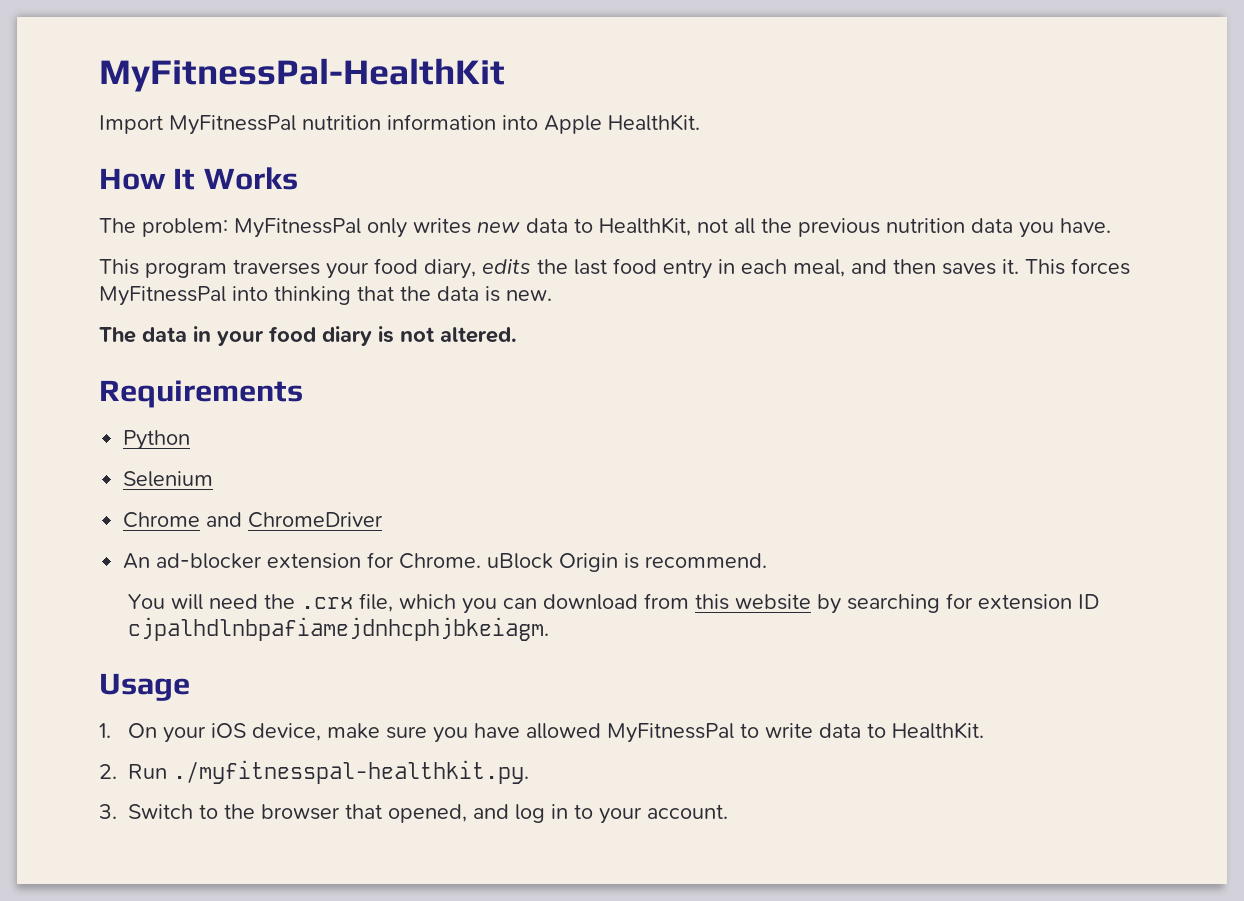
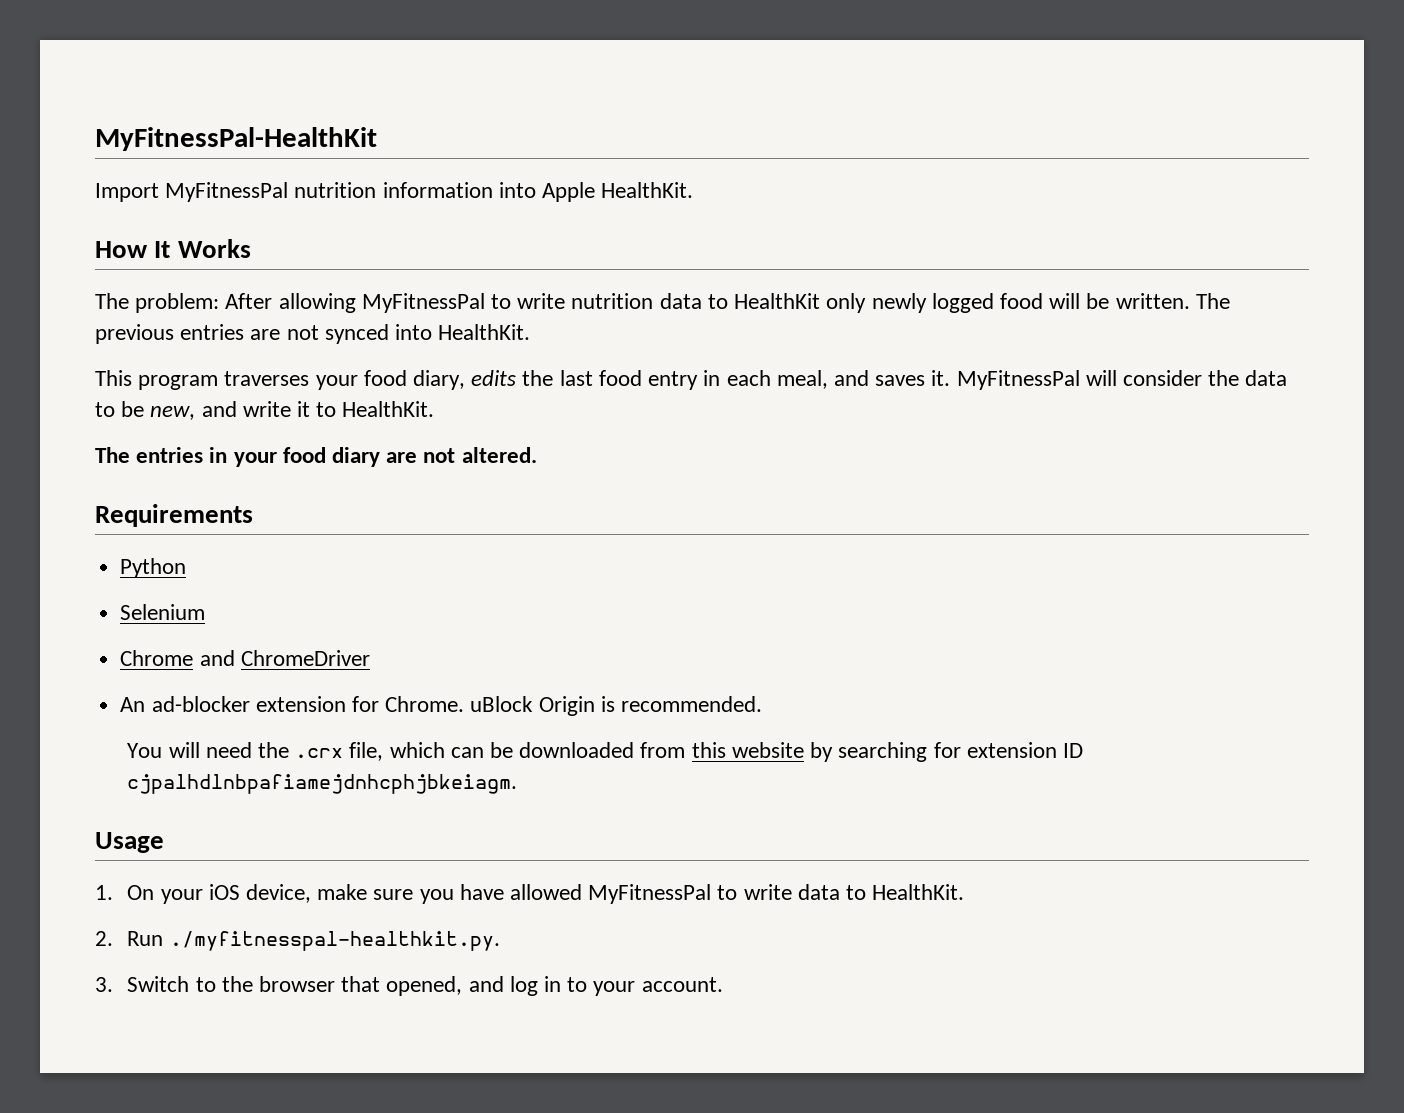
[234,217,1111,238] MyFitnessPal only writes new data to HealthKit, not all the previous nutrition data you have. -> [225,293,1230,313] [95,324,531,344] After allowing MyFitnessPal to write nutrition data to HealthKit only newly logged food will be written. The previous entries are not synced into HealthKit.
[893,259,936,274] then -> (869, 378) none
[1025,258,1130,275] [99,286,552,306] [99,327,187,343] This forces MyFitnessPal into thinking that the data is new. // The data -> [956,370,1288,390] [95,401,435,420] [95,447,204,463] MyFitnessPal will consider the data to be new, and write it to HealthKit. // The entries
[378,326,394,343] is -> [386,452,418,463] are
[645,553,768,568] recommend. -> [620,696,762,712] recommended.
[461,594,638,614] you can download -> [450,742,635,758] can be downloaded

